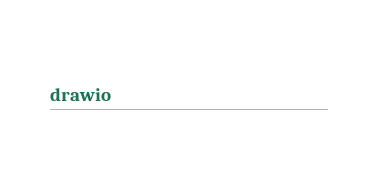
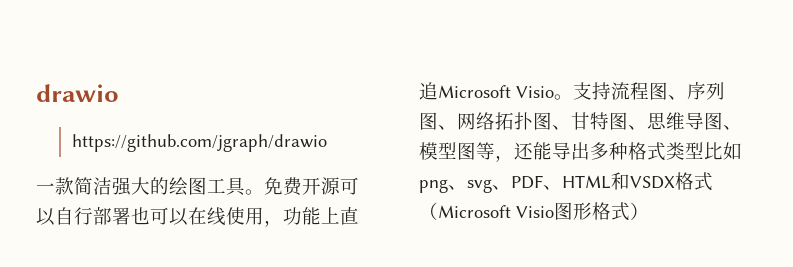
(111, 94) none -> [71,134,327,152] [36,177,359,196] [36,207,359,227] [419,82,725,100] [419,112,742,130] [419,142,742,162] [419,172,713,193] [419,202,649,221] // https://github.com/jgraph/drawio // 一款简洁强大的绘图工具。免费开源可以自行部署也可以在线使用，功能上直追Microsoft Visio。支持流程图、序列图、网络拓扑图、甘特图、思维导图、模型图等，还能导出多种格式类型比如png、svg、PDF、HTML和VSDX格式（Microsoft Visio图形格式）

